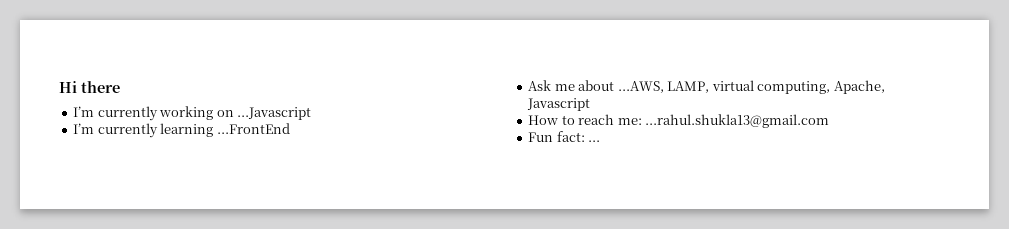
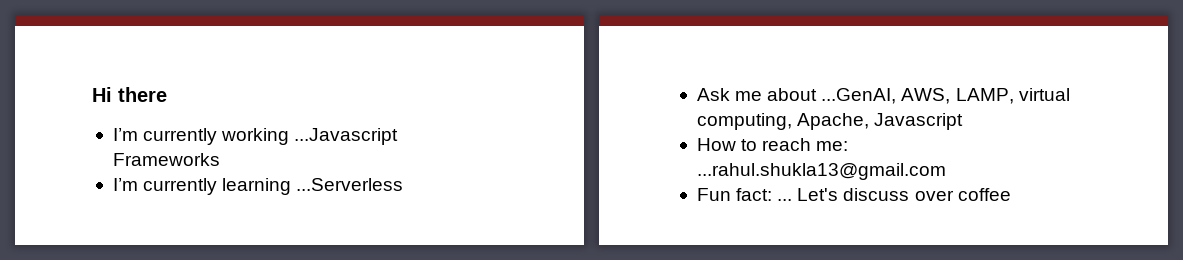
[216,110,234,117] on -> (290, 136) none
(312, 113) none -> [112,153,220,166] Frameworks
[216,123,290,134] ...FrontEnd -> [296,178,404,191] ...Serverless
[617,81,664,93] ...AWS, -> [821,88,951,104] ...GenAI, AWS,
(601, 141) none -> [797,188,1011,201] Let's discuss over coffee

